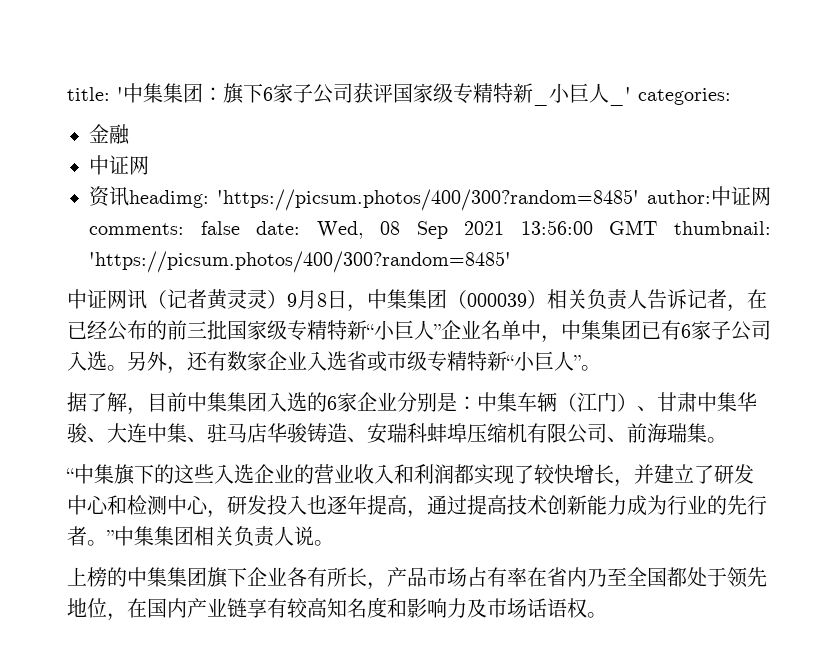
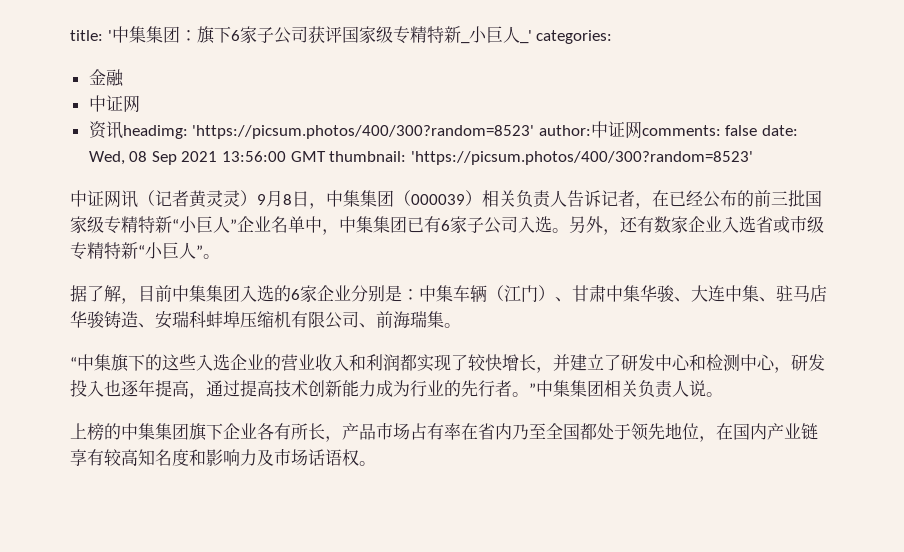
[217,189,639,211] 'https://picsum.photos/400/300?random=8485' -> [192,125,535,139] 'https://picsum.photos/400/300?random=8523'
[89,251,511,273] 'https://picsum.photos/400/300?random=8485' -> [410,151,753,165] 'https://picsum.photos/400/300?random=8523'

